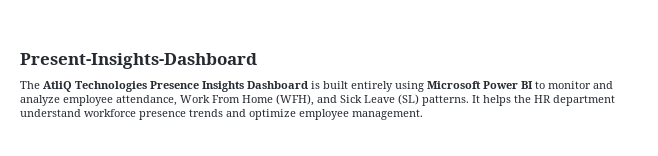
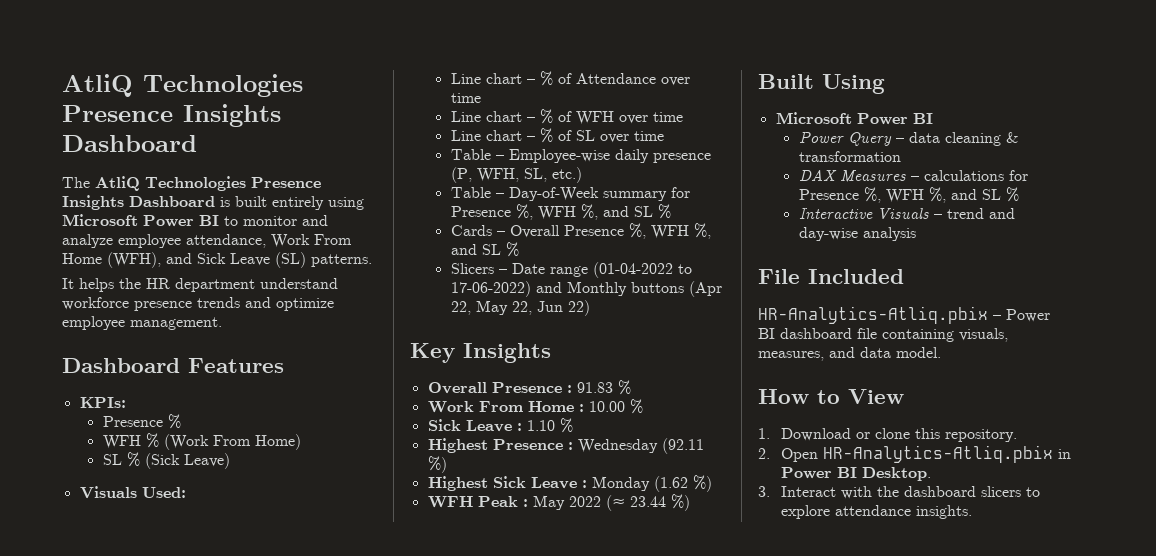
[20,53,257,69] Present-Insights-Dashboard -> [62,74,303,97] [62,104,281,127] [62,135,197,152] AtliQ Technologies Presence Insights Dashboard
(469, 100) none -> (372, 260) //
(423, 114) none -> [62,358,284,373] [79,397,126,408] [102,414,181,429] [102,433,301,450] [102,452,230,469] [79,486,186,499] [450,71,690,86] [450,93,481,103] [450,109,683,125] [450,128,664,143] [450,149,711,163] [450,167,582,183] [450,187,690,201] [450,204,671,220] [450,223,711,239] [450,242,519,257] [450,262,692,278] [450,281,722,297] [450,300,590,316] [410,343,551,363] [427,380,631,395] [427,399,643,414] [427,418,573,433] [427,438,704,454] [427,456,447,473] [427,475,712,492] [427,494,690,511] [758,74,885,94] [775,112,933,125] [798,131,1018,146] [798,151,901,162] [798,169,1028,182] [798,187,1019,203] [798,208,1015,219] [798,227,916,241] [758,269,904,284] [758,306,1050,324] [758,328,1008,342] [758,347,941,361] [758,389,904,404] [758,428,1017,442] [758,445,1071,463] [780,467,931,481] [758,486,1040,499] [780,505,972,519] // Dashboard Features // KPIs: // Presence % // WFH % (Work From Home) // SL % (Sick Leave) // Visuals Used: // Line chart – % of Attendance over time // Line chart – % of WFH over time // Line chart – % of SL over time // Table – Employee-wise daily presence (P, WFH, SL, etc.) // Table – Day-of-Week summary for Presence %, WFH %, and SL % // Cards – Overall Presence %, WFH %, and SL % // Slicers – Date range (01-04-2022 to 17-06-2022) and Monthly buttons (Apr 22, May 22, Jun 22) // Key Insights // Overall Presence : 91.83 % // Work From Home : 10.00 % // Sick Leave : 1.10 % // Highest Presence : Wednesday (92.11 %) // Highest Sick Leave : Monday (1.62 %) // WFH Peak : May 2022 (≈ 23.44 %) // Built Using // Microsoft Power BI // Power Query – data cleaning & transformation // DAX Measures – calculations for Presence %, WFH %, and SL % // Interactive Visuals – trend and day-wise analysis // File Included // HR-Analytics-Atliq.pbix – Power BI dashboard file containing visuals, measures, and data model. // How to View // 1. Download or clone this repository. // 2. Open HR-Analytics-Atliq.pbix in Power BI Desktop. // 3. Interact with the dashboard slicers to explore attendance insights.

